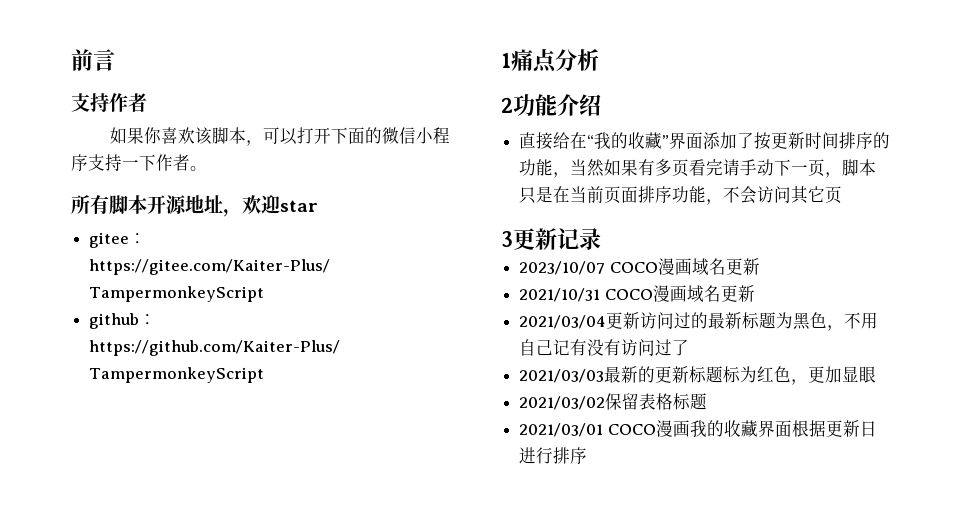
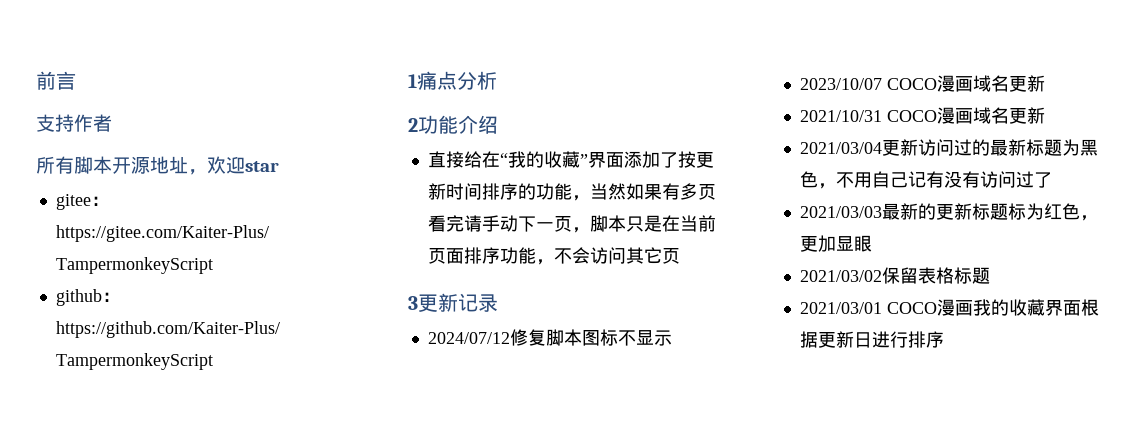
[110,127,451,146] [71,154,207,171] // 如果你喜欢该脚本，可以打开下面的微信小程序支持一下作者。 -> (112, 123) none
(601, 239) none -> [427,329,672,346] // 2024/07/12修复脚本图标不显示

